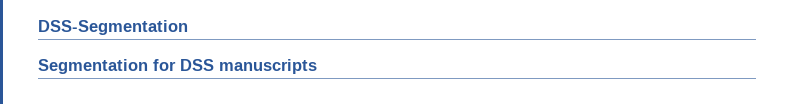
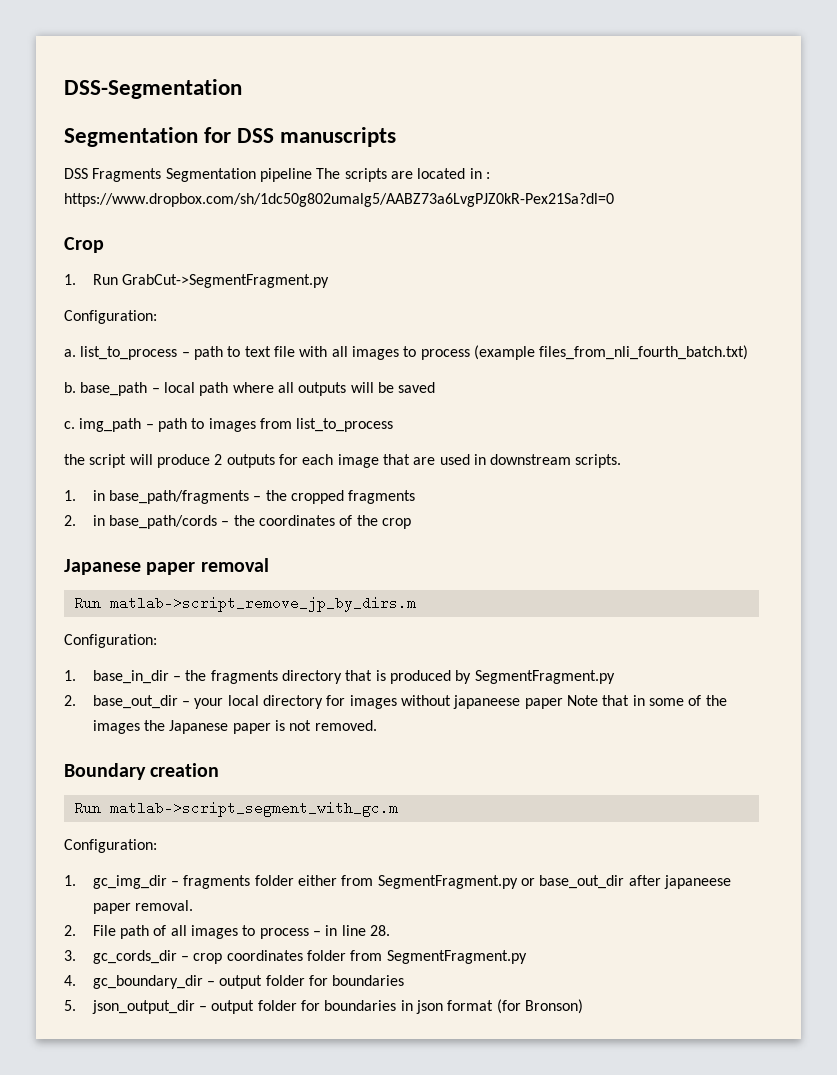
(317, 66) none -> [64,168,490,182] [64,193,614,207] [64,237,104,253] [64,274,330,288] [64,310,157,324] [64,345,749,360] [64,382,436,396] [64,418,394,432] [64,454,622,468] [64,490,416,504] [64,515,411,529] [64,558,269,575] [73,596,416,612] [64,634,157,648] [64,670,615,684] [64,695,727,709] [92,720,377,734] [64,763,220,780] [73,801,398,817] [64,839,157,853] [64,875,731,889] [92,900,194,914] [64,925,390,939] [64,950,527,964] [64,975,405,989] [64,999,583,1014] // DSS Fragments Segmentation pipeline The scripts are located in : https://www.dropbox.com/sh/1dc50g802umalg5/AABZ73a6LvgPJZ0kR-Pex21Sa?dl=0 // Crop // 1. Run GrabCut->SegmentFragment.py // Configuration: // a. list_to_process – path to text file with all images to process (example files_from_nli_fourth_batch.txt) // b. base_path – local path where all outputs will be saved // c. img_path – path to images from list_to_process // the script will produce 2 outputs for each image that are used in downstream scripts. // 1. in base_path/fragments – the cropped fragments // 2. in base_path/cords – the coordinates of the crop // Japanese paper removal // Run matlab->script_remove_jp_by_dirs.m // Configuration: // 1. base_in_dir – the fragments directory that is produced by SegmentFragment.py // 2. base_out_dir – your local directory for images without japaneese paper Note that in some of the images the Japanese paper is not removed. // Boundary creation // Run matlab->script_segment_with_gc.m // Configuration: // 1. gc_img_dir – fragments folder either from SegmentFragment.py or base_out_dir after japaneese paper removal. // 2. File path of all images to process – in line 28. // 3. gc_cords_dir – crop coordinates folder from SegmentFragment.py // 4. gc_boundary_dir – output folder for boundaries // 5. json_output_dir – output folder for boundaries in json format (for Bronson)

